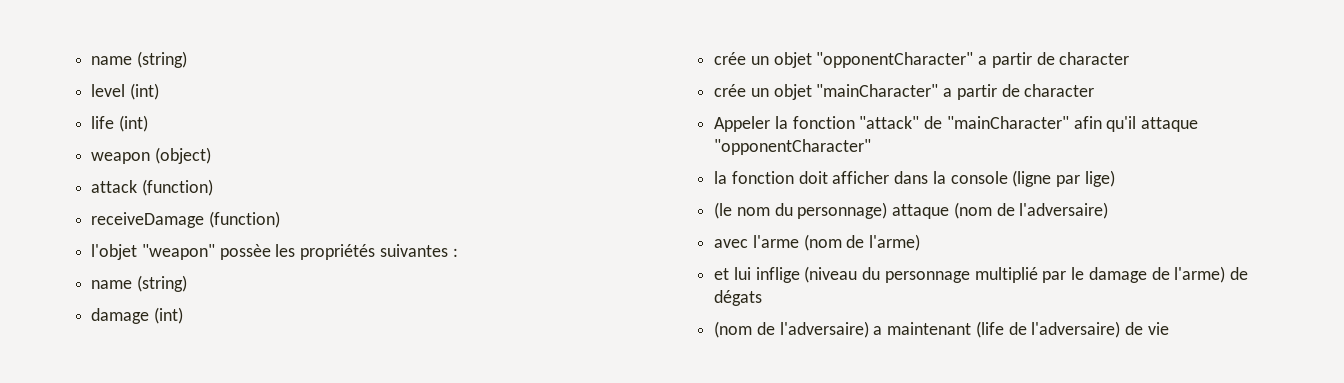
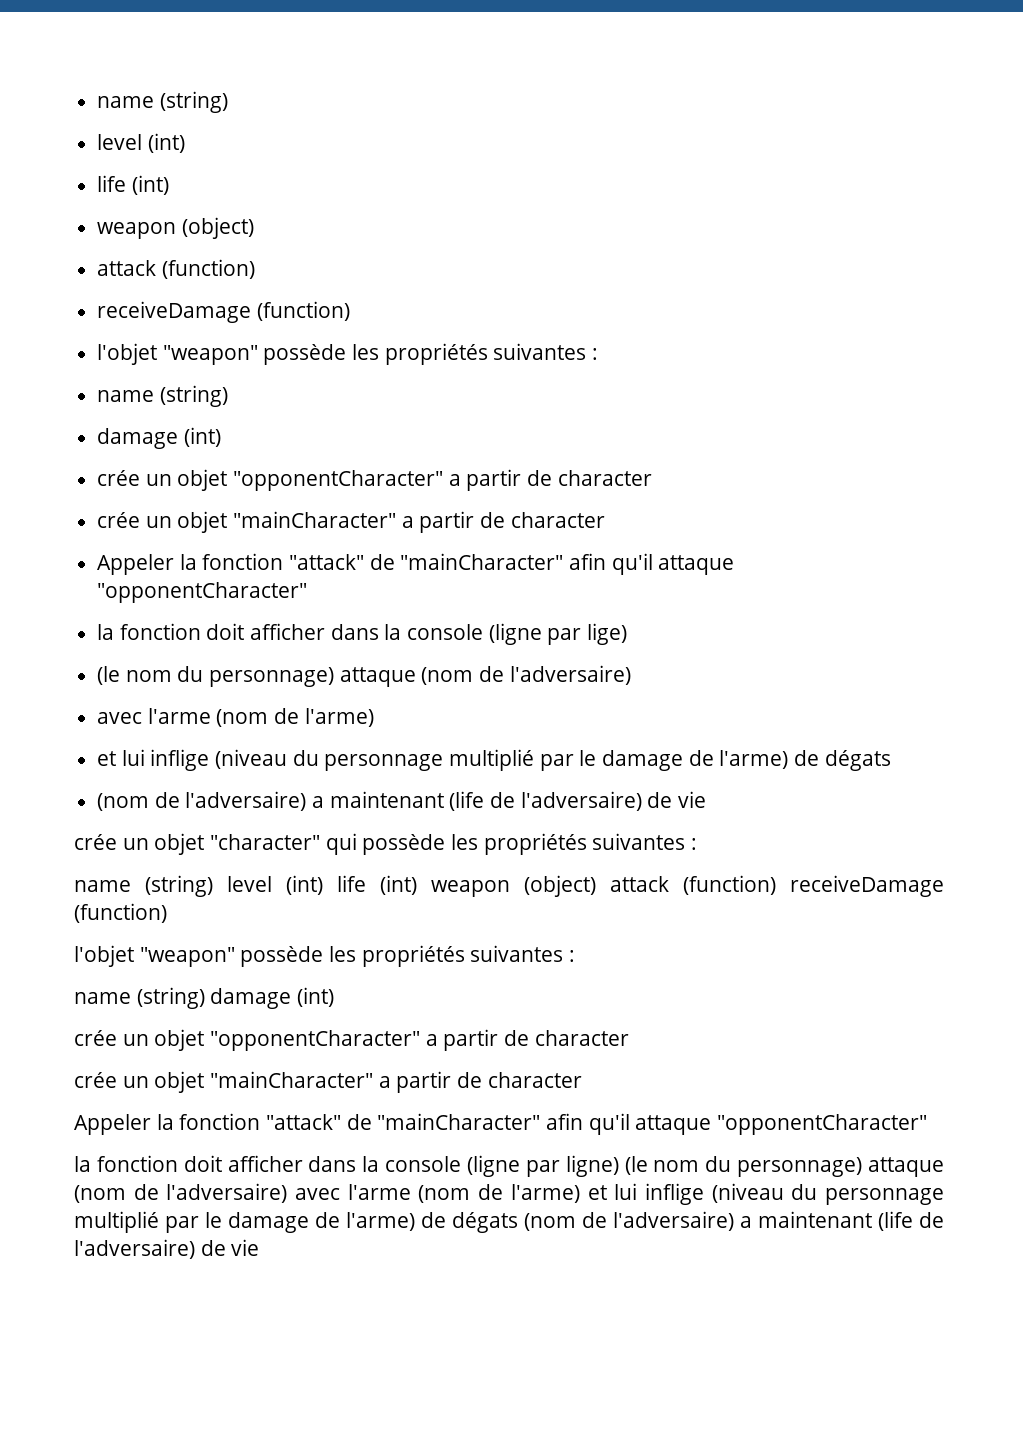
[219,244,271,260] possèe -> [263,344,347,365] possède
(1169, 328) none -> [74,833,698,855] [74,875,944,897] [74,903,167,923] [74,945,576,967] [74,987,335,1009] [74,1029,629,1051] [74,1071,582,1093] [74,1113,928,1135] [74,1155,944,1177] [74,1183,944,1205] [74,1211,944,1233] [74,1239,260,1259] // crée un objet "character" qui possède les propriétés suivantes : // name (string) level (int) life (int) weapon (object) attack (function) receiveDamage (function) // l'objet "weapon" possède les propriétés suivantes : // name (string) damage (int) // crée un objet "opponentCharacter" a partir de character // crée un objet "mainCharacter" a partir de character // Appeler la fonction "attack" de "mainCharacter" afin qu'il attaque "opponentCharacter" // la fonction doit afficher dans la console (ligne par ligne) (le nom du personnage) attaque (nom de l'adversaire) avec l'arme (nom de l'arme) et lui inflige (niveau du personnage multiplié par le damage de l'arme) de dégats (nom de l'adversaire) a maintenant (life de l'adversaire) de vie

